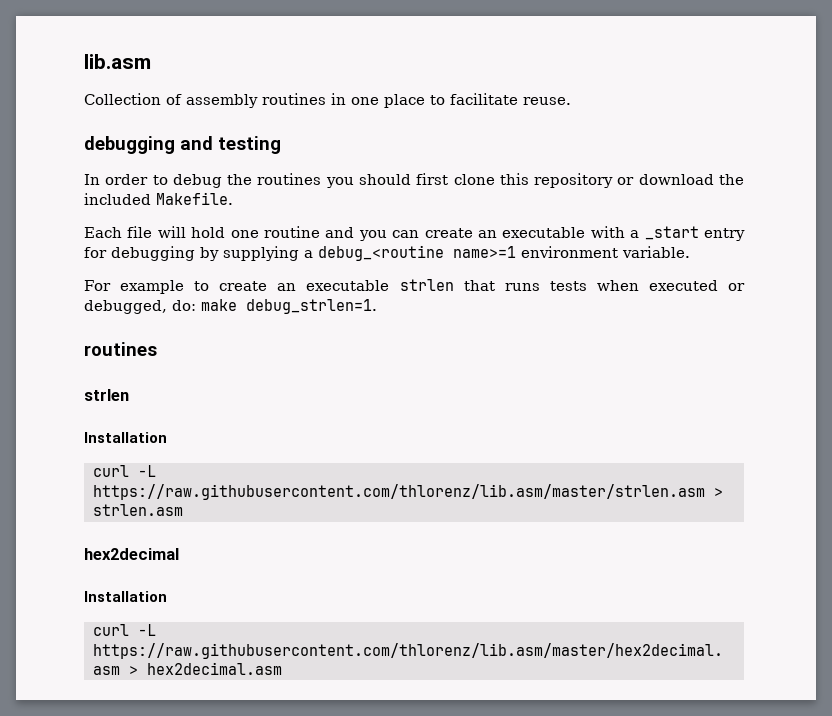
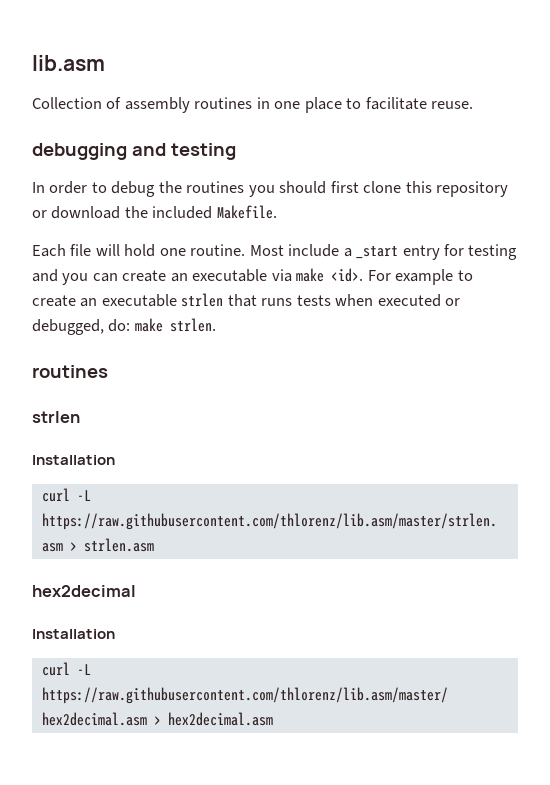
[264,226,320,238] routine -> [190,244,518,260] routine. Most include a _start entry for testing
[590,226,745,241] [84,245,690,261] with a _start entry for debugging by supplying a debug_<routine name>=1 environment variable. // -> [271,268,364,282] via make <id>.
[246,299,377,314] debug_strlen=1. -> [169,318,216,332] strlen.

